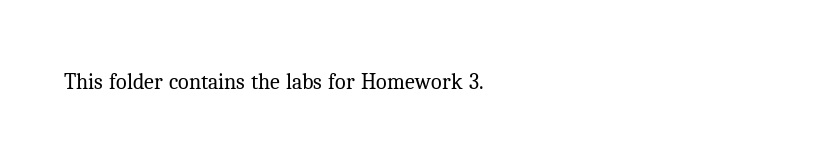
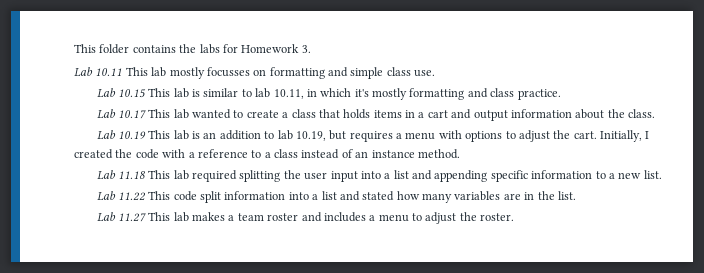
(484, 81) none -> [74,67,436,79] [96,88,561,100] [96,109,656,121] [96,130,650,142] [74,149,460,159] [96,170,662,182] [96,191,576,203] [96,212,515,224] // Lab 10.11 This lab mostly focusses on formatting and simple class use. // Lab 10.15 This lab is similar to lab 10.11, in which it's mostly formatting and class practice. // Lab 10.17 This lab wanted to create a class that holds items in a cart and output information about the class. // Lab 10.19 This lab is an addition to lab 10.19, but requires a menu with options to adjust the cart. Initially, I created the code with a reference to a class instead of an instance method. // Lab 11.18 This lab required splitting the user input into a list and appending specific information to a new list. // Lab 11.22 This code split information into a list and stated how many variables are in the list. // Lab 11.27 This lab makes a team roster and includes a menu to adjust the roster.

